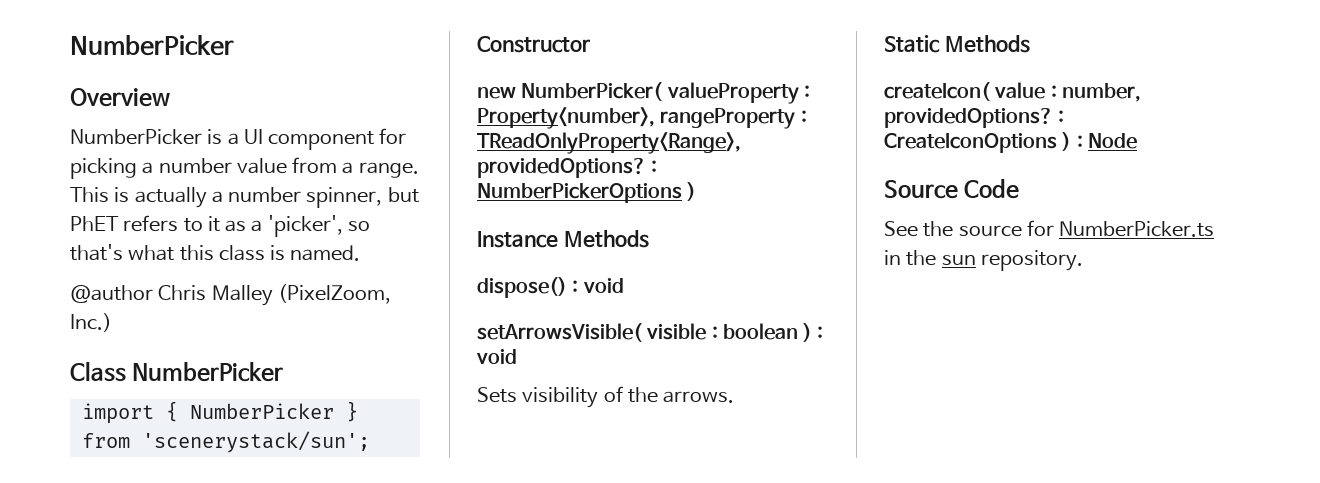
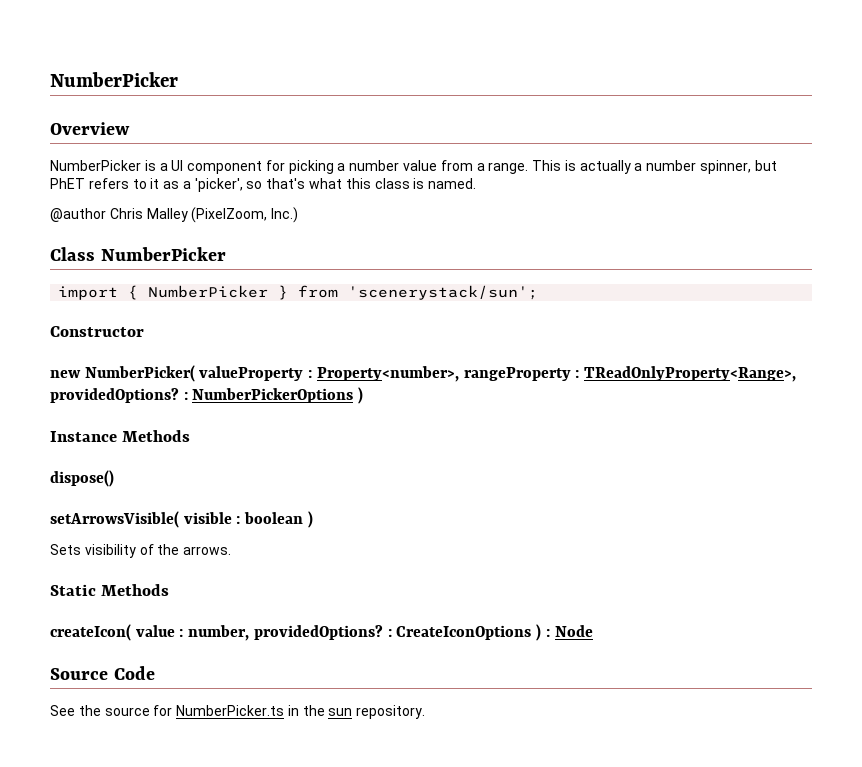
[572,278,624,293] : void -> (114, 478) none
[817,326,824,339] [476,349,517,364] : void -> (313, 519) none

